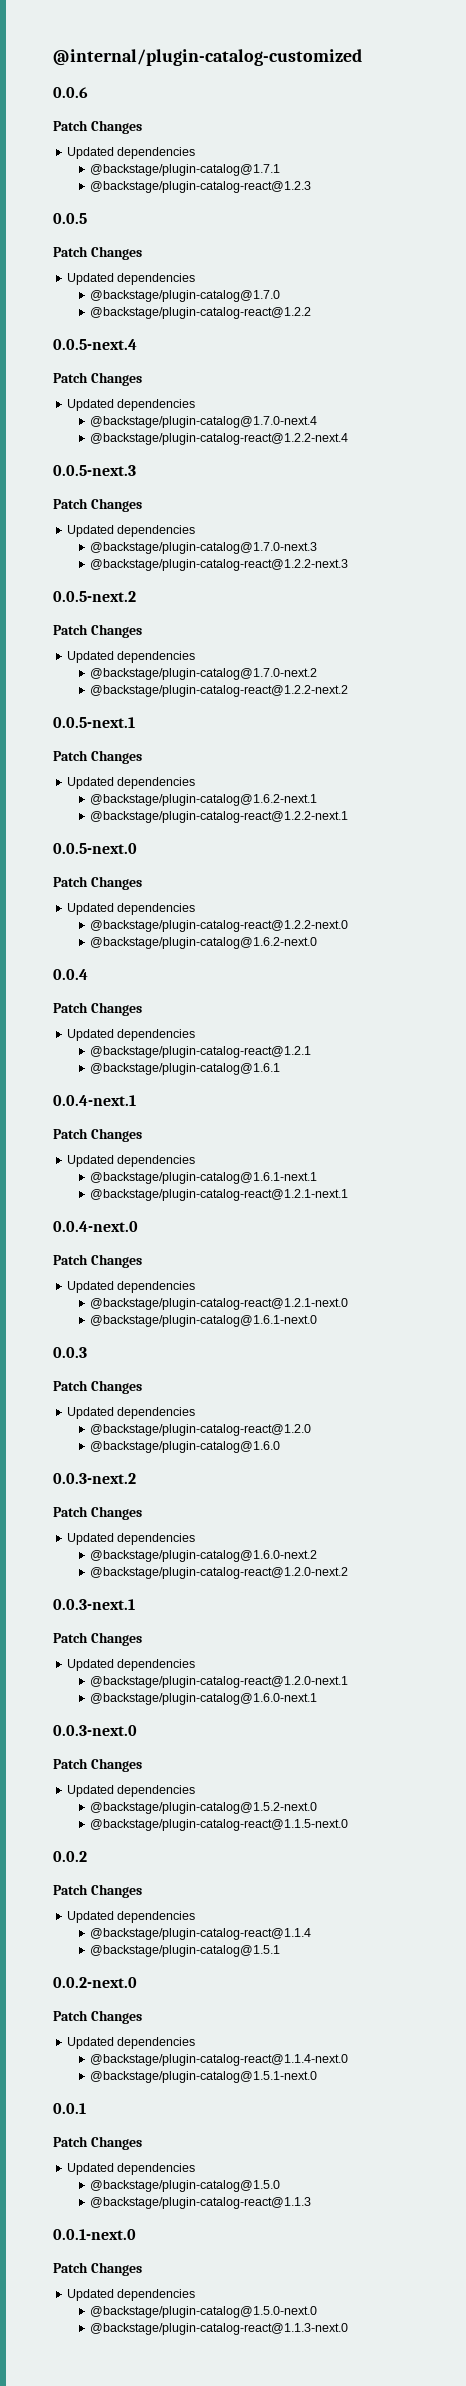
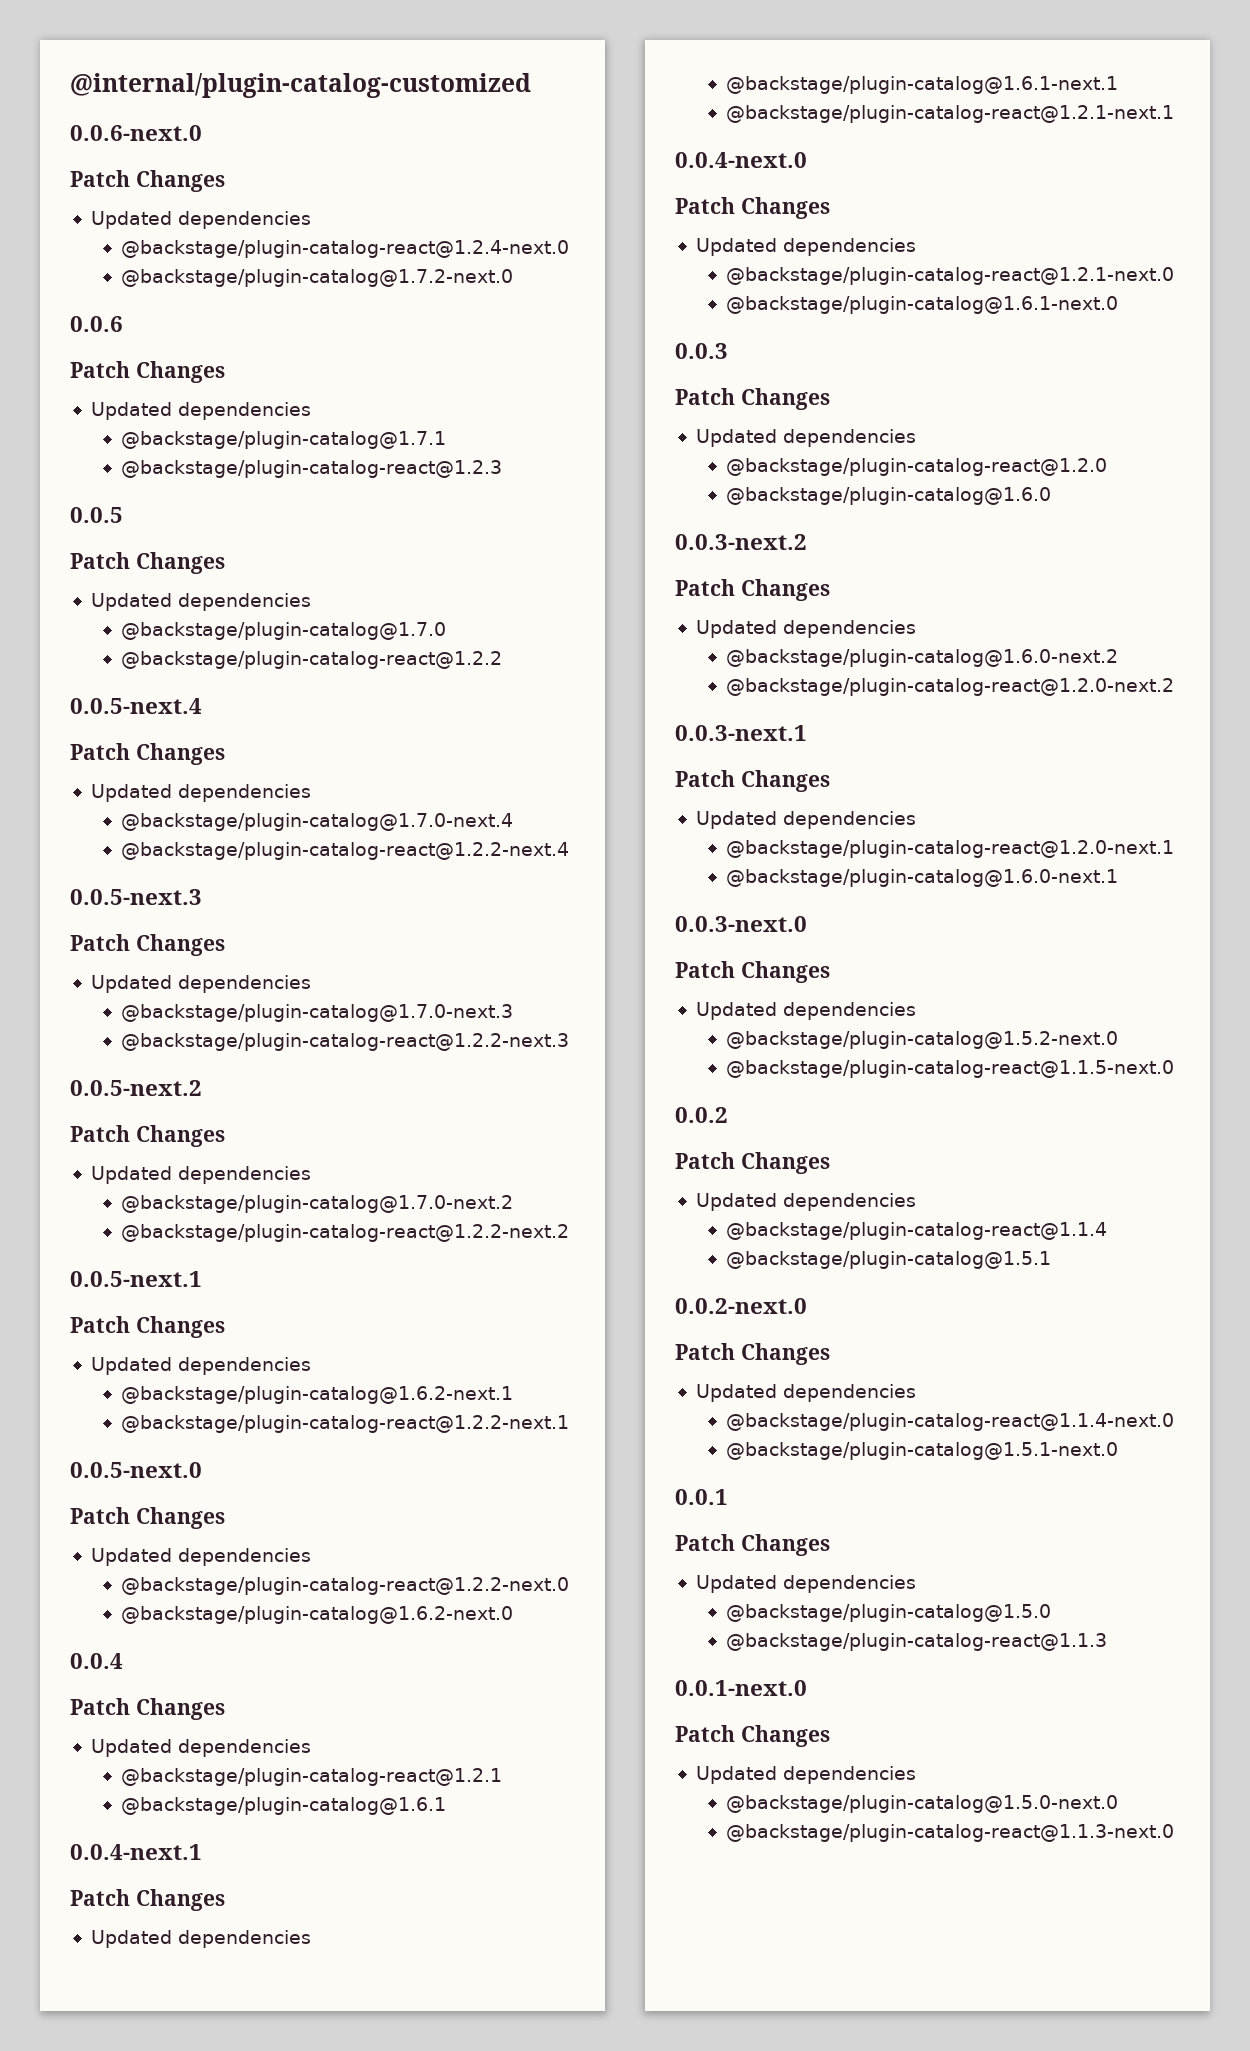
(362, 57) none -> [70,125,202,141] [70,170,225,192] [90,211,311,229] [121,240,570,258] [121,269,514,287] // 0.0.6-next.0 // Patch Changes // Updated dependencies // @backstage/plugin-catalog-react@1.2.4-next.0 // @backstage/plugin-catalog@1.7.2-next.0

